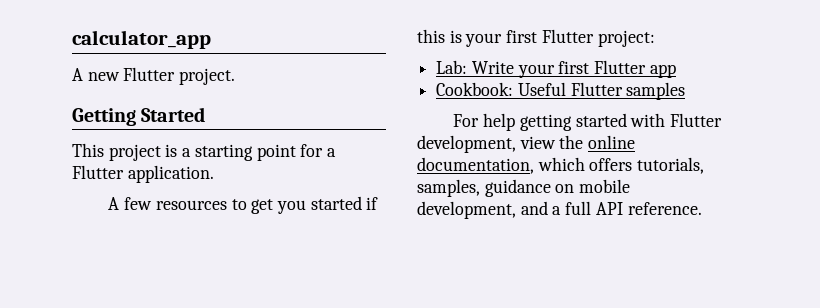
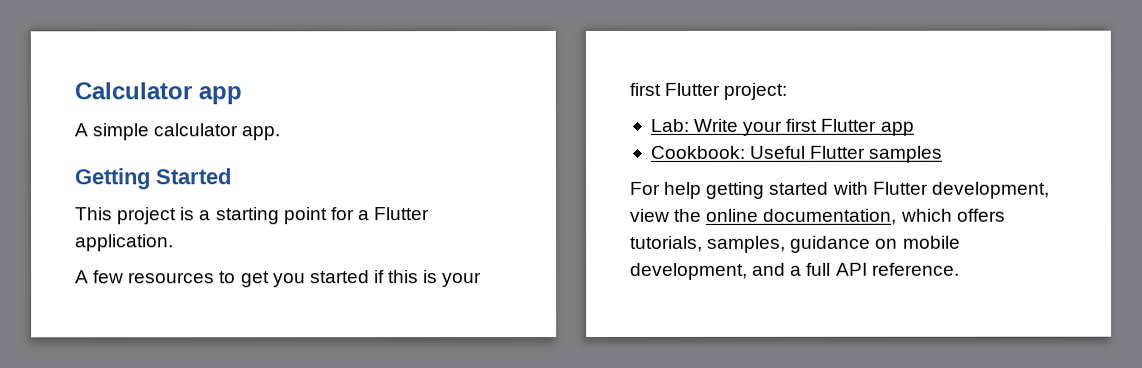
[72,30,211,49] [72,67,236,85] calculator_app // A new Flutter project. -> [74,82,242,105] [74,123,281,141] Calculator app // A simple calculator app.

